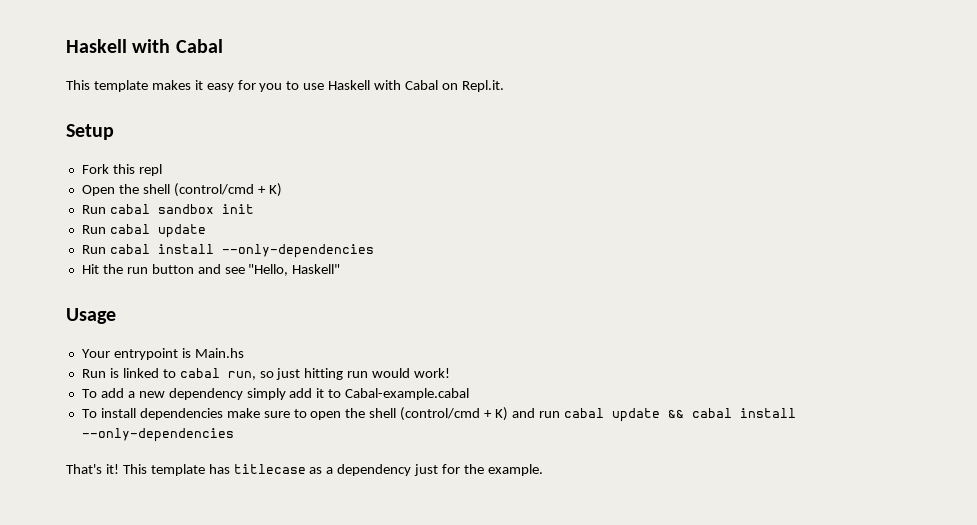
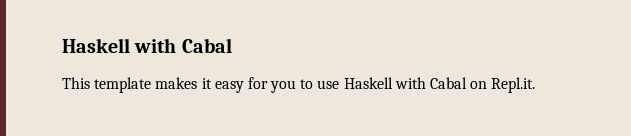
[66,124,114,140] [81,164,162,176] [81,183,282,197] [81,204,254,214] [81,224,206,238] [81,244,374,258] [81,264,341,276] [66,308,116,324] [81,348,244,360] [81,368,451,380] [81,388,470,400] [81,407,796,422] [81,428,234,442] [66,464,543,476] // Setup // Fork this repl // Open the shell (control/cmd + K) // Run cabal sandbox init // Run cabal update // Run cabal install --only-dependencies // Hit the run button and see "Hello, Haskell" // Usage // Your entrypoint is Main.hs // Run is linked to cabal run, so just hitting run would work! // To add a new dependency simply add it to Cabal-example.cabal // To install dependencies make sure to open the shell (control/cmd + K) and run cabal update && cabal install --only-dependencies // That's it! This template has titlecase as a dependency just for the example. -> (536, 85) none

